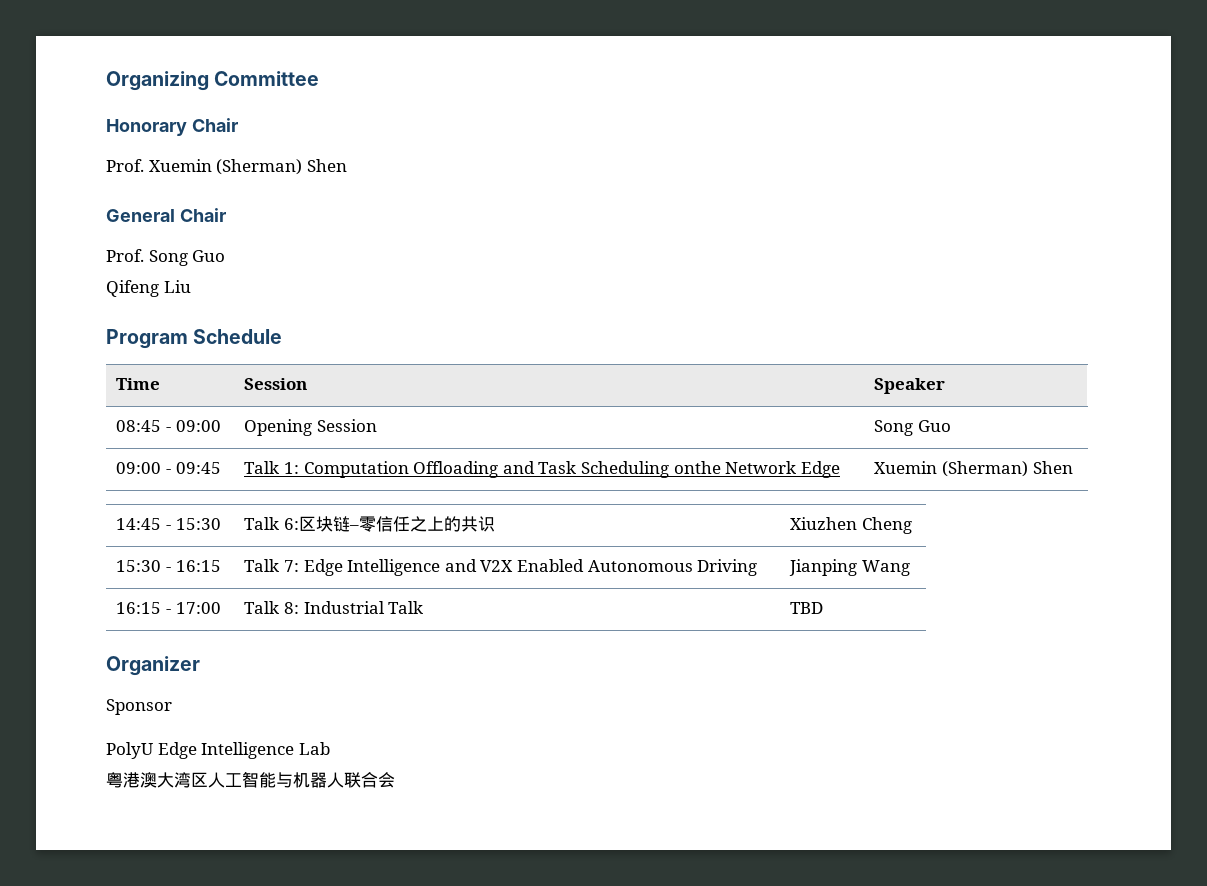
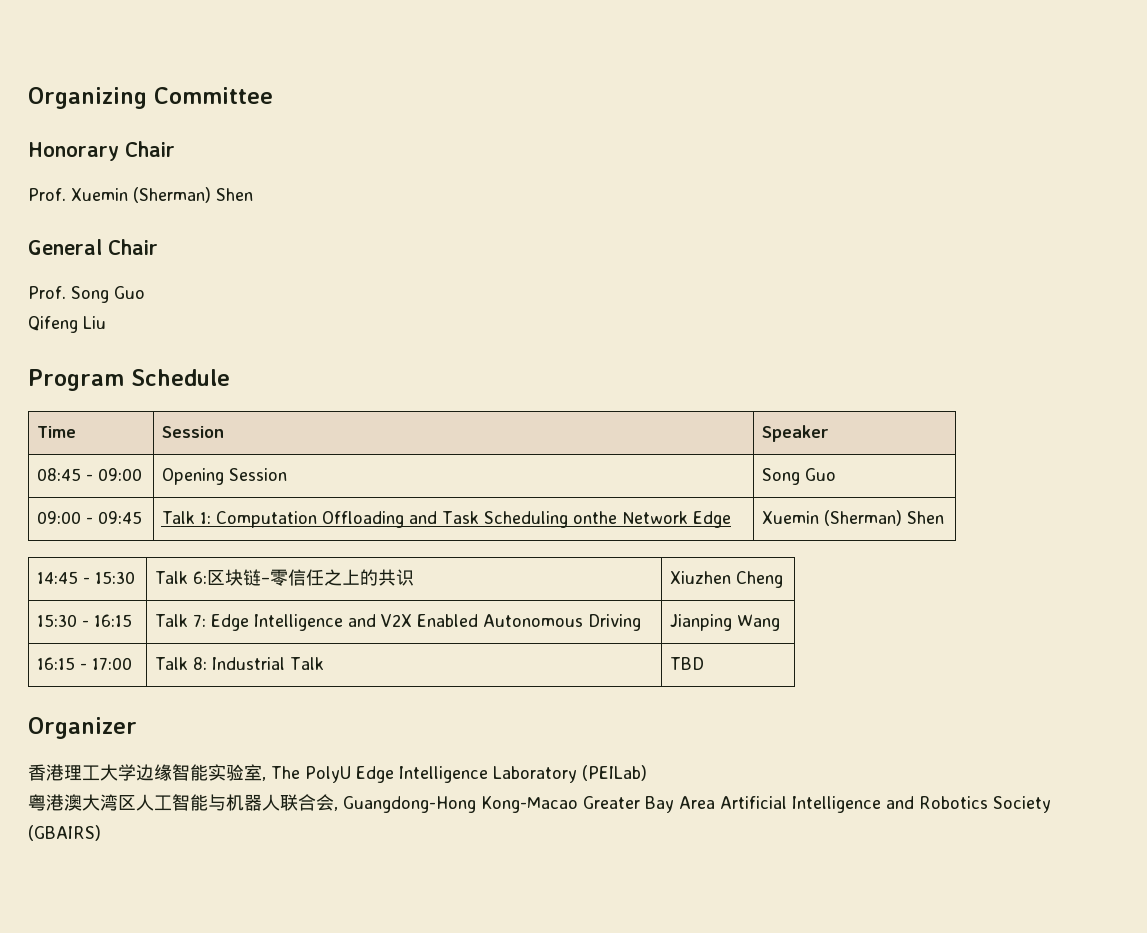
[106,699,172,715] Sponsor // -> [28,764,300,781] 香港理工大学边缘智能实验室, The
[298,742,330,755] Lab -> [493,765,647,783] Laboratory (PEILab)
(395, 780) none -> [334,796,1051,813] [28,825,101,841] , Guangdong-Hong Kong-Macao Greater Bay Area Artificial Intelligence and Robotics Society (GBAIRS)

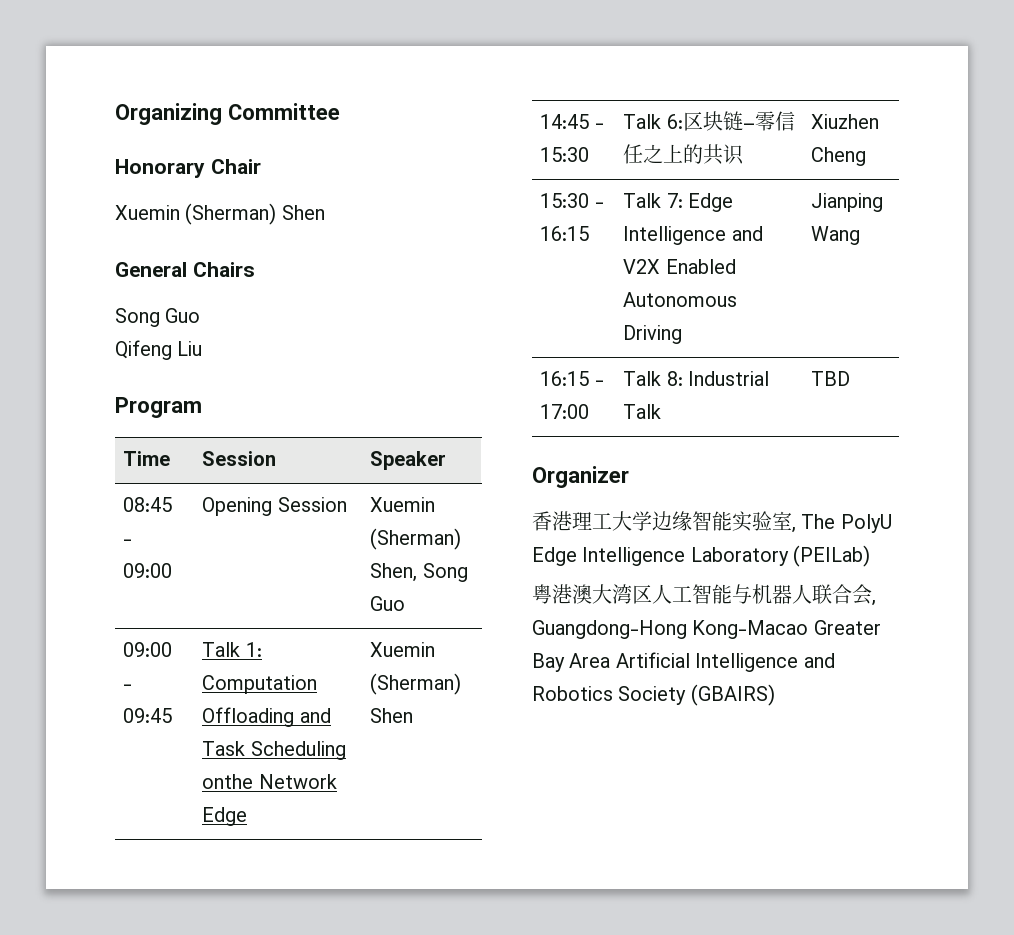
[28,188,66,201] Prof. -> (261, 166) none
[108,239,158,255] [28,286,66,299] Chair // Prof. -> [192,262,255,277] Chairs //
[131,369,230,386] Schedule -> (202, 407) none
(287, 474) none -> [370,497,436,512] [370,528,462,550] [370,563,418,582] Xuemin (Sherman) Shen,

